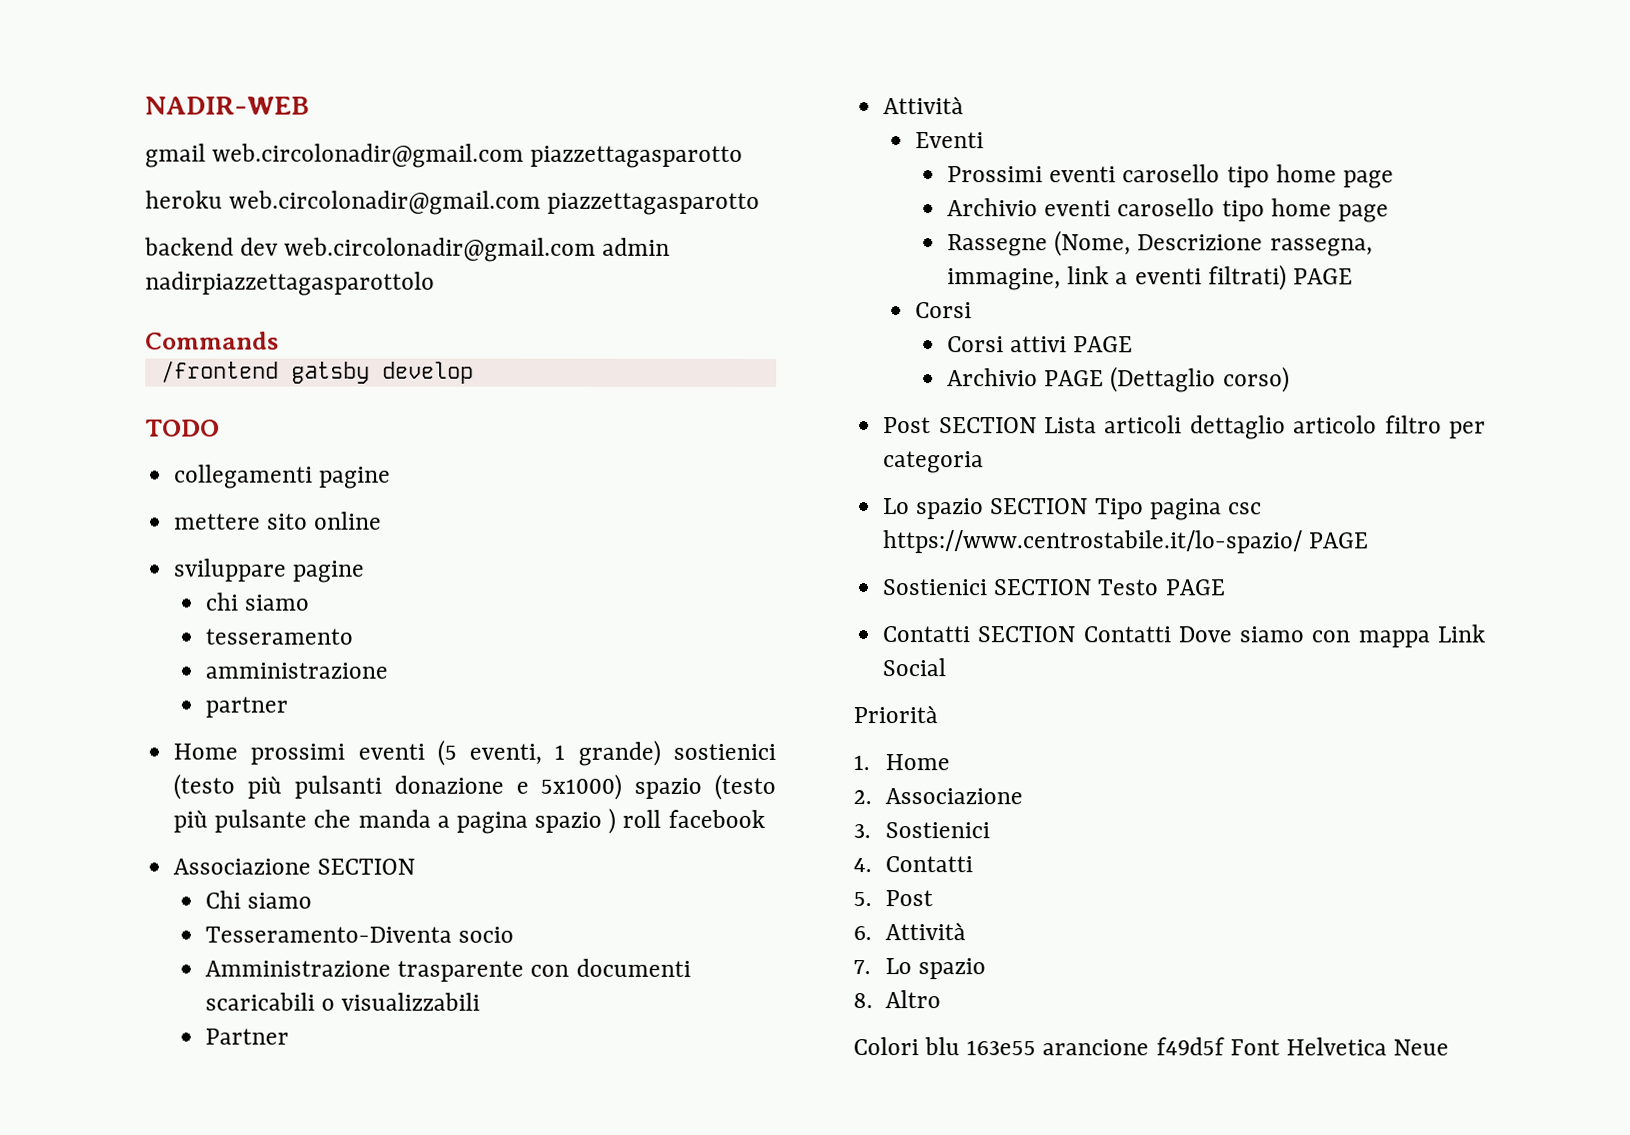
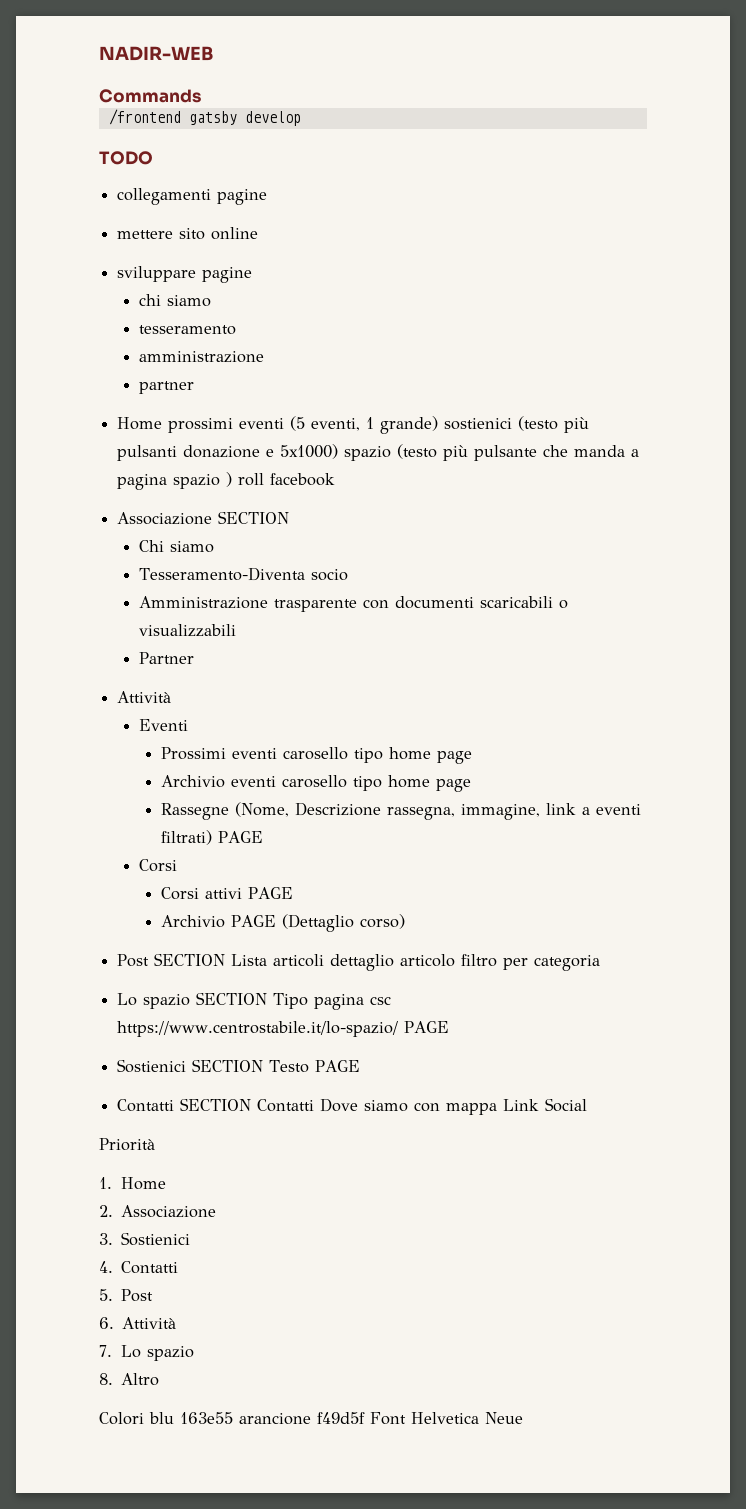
[145,143,744,168] [145,190,761,215] [144,237,671,262] [145,271,435,296] // gmail web.circolonadir@gmail.com piazzettagasparotto // heroku web.circolonadir@gmail.com piazzettagasparotto // backend dev web.circolonadir@gmail.com admin nadirpiazzettagasparottolo -> (213, 53) none

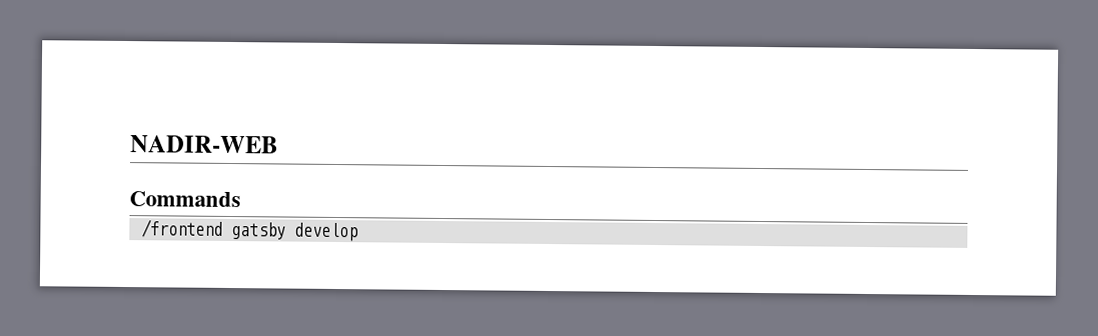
[99,151,153,165] [117,188,268,205] [117,227,259,240] [117,266,253,283] [139,294,212,307] [139,325,237,335] [139,351,265,363] [139,381,195,394] [117,416,590,434] [117,444,640,461] [117,472,336,490] [117,511,290,525] [139,540,215,553] [139,567,349,581] [139,596,569,612] [139,624,237,637] [139,652,195,664] [117,691,172,703] [139,719,189,731] [160,747,472,764] [160,775,471,792] [160,802,641,820] [160,830,263,845] [139,859,178,872] [160,887,293,900] [160,914,405,932] [117,953,601,971] [117,992,392,1010] [117,1021,450,1037] [117,1059,361,1073] [117,1098,588,1115] [99,1138,155,1151] [99,1177,166,1190] [99,1205,217,1218] [99,1232,191,1246] [99,1261,179,1274] [99,1289,154,1302] [99,1317,177,1329] [99,1345,194,1361] [99,1373,160,1386] [99,1412,523,1425] // TODO // collegamenti pagine // mettere sito online // sviluppare pagine // chi siamo // tesseramento // amministrazione // partner // Home prossimi eventi (5 eventi, 1 grande) sostienici (testo più pulsanti donazione e 5x1000) spazio (testo più pulsante che manda a pagina spazio ) roll facebook // Associazione SECTION // Chi siamo // Tesseramento-Diventa socio // Amministrazione trasparente con documenti scaricabili o visualizzabili // Partner // Attività // Eventi // Prossimi eventi carosello tipo home page // Archivio eventi carosello tipo home page // Rassegne (Nome, Descrizione rassegna, immagine, link a eventi filtrati) PAGE // Corsi // Corsi attivi PAGE // Archivio PAGE (Dettaglio corso) // Post SECTION Lista articoli dettaglio articolo filtro per categoria // Lo spazio SECTION Tipo pagina csc https://www.centrostabile.it/lo-spazio/ PAGE // Sostienici SECTION Testo PAGE // Contatti SECTION Contatti Dove siamo con mappa Link Social // Priorità // 1. Home // 2. Associazione // 3. Sostienici // 4. Contatti // 5. Post // 6. Attività // 7. Lo spazio // 8. Altro // Colori blu 163e55 arancione f49d5f Font Helvetica Neue -> (358, 232) none

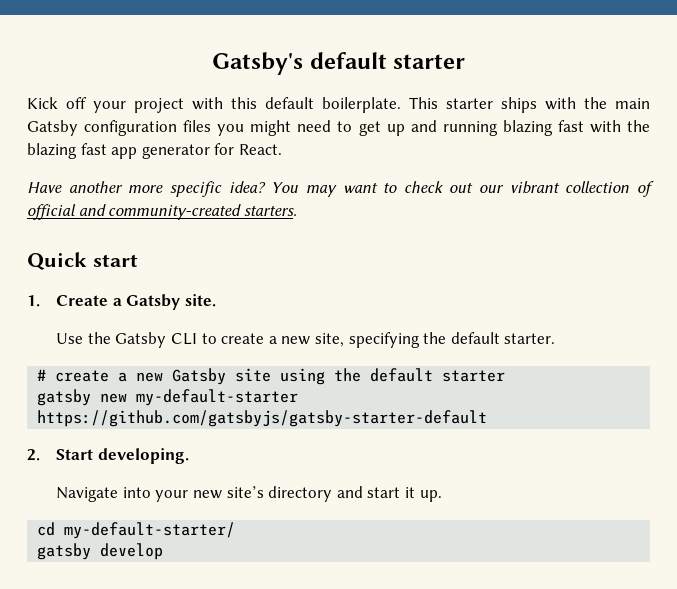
[130,135,278,154] [129,191,241,208] [140,219,223,238] NADIR-WEB // Commands // /frontend -> [212,52,465,75] [27,97,650,113] [27,120,650,136] [27,143,282,159] [27,181,654,197] [27,204,297,220] [27,252,138,270] [27,294,217,310] [56,332,556,348] [37,368,506,385] [37,389,299,406] [37,410,488,427] [27,448,189,464] [56,486,442,502] [37,522,236,539] Gatsby's default starter // Kick off your project with this default boilerplate. This starter ships with the main Gatsby configuration files you might need to get up and running blazing fast with the blazing fast app generator for React. // Have another more specific idea? You may want to check out our vibrant collection of official and community-created starters. // Quick start // 1. Create a Gatsby site. // Use the Gatsby CLI to create a new site, specifying the default starter. // # create a new Gatsby site using the default starter // gatsby new my-default-starter https://github.com/gatsbyjs/gatsby-starter-default // 2. Start developing. // Navigate into your new site’s directory and start it up. // cd my-default-starter/ //

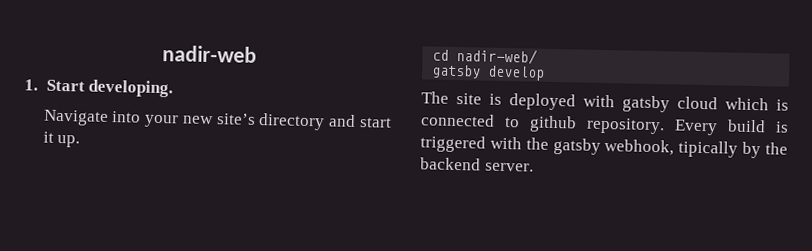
[212,52,465,75] [27,97,650,113] [27,120,650,136] [27,143,282,159] [27,181,654,197] [27,204,297,220] [27,252,138,270] [27,294,217,310] [56,332,556,348] [37,368,506,385] [37,389,299,406] [37,410,488,427] [27,449,40,461] Gatsby's default starter // Kick off your project with this default boilerplate. This starter ships with the main Gatsby configuration files you might need to get up and running blazing fast with the blazing fast app generator for React. // Have another more specific idea? You may want to check out our vibrant collection of official and community-created starters. // Quick start // 1. Create a Gatsby site. // Use the Gatsby CLI to create a new site, specifying the default starter. // # create a new Gatsby site using the default starter // gatsby new my-default-starter https://github.com/gatsbyjs/gatsby-starter-default // 2. -> [161,45,257,63] [24,79,38,91] nadir-web // 1.
[64,522,236,539] my-default-starter/ -> [456,48,539,65] nadir-web/
(164, 551) none -> [421,91,789,113] [421,113,789,136] [420,135,788,159] [420,157,534,172] // The site is deployed with gatsby cloud which is connected to github repository. Every build is triggered with the gatsby webhook, tipically by the backend server.

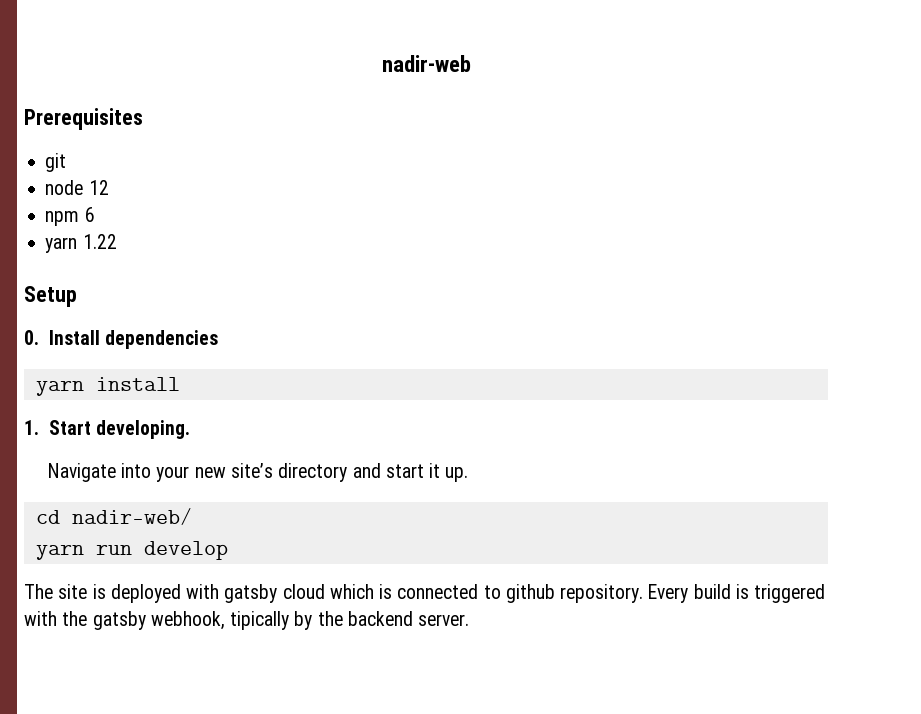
(257, 54) none -> [24,108,143,130] [45,153,67,172] [45,180,109,195] [45,207,95,226] [45,234,117,253] [24,286,77,307] [24,330,219,349] [35,377,180,396] // Prerequisites // git // node 12 // npm 6 // yarn 1.22 // Setup // 0. Install dependencies // yarn install
[431,64,482,79] gatsby -> [35,545,132,560] yarn run

